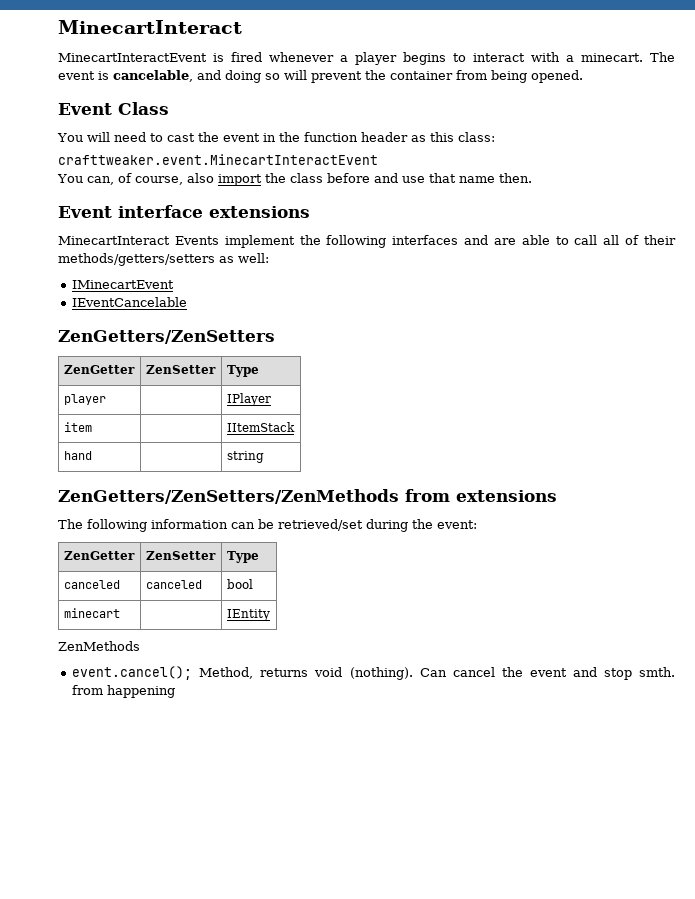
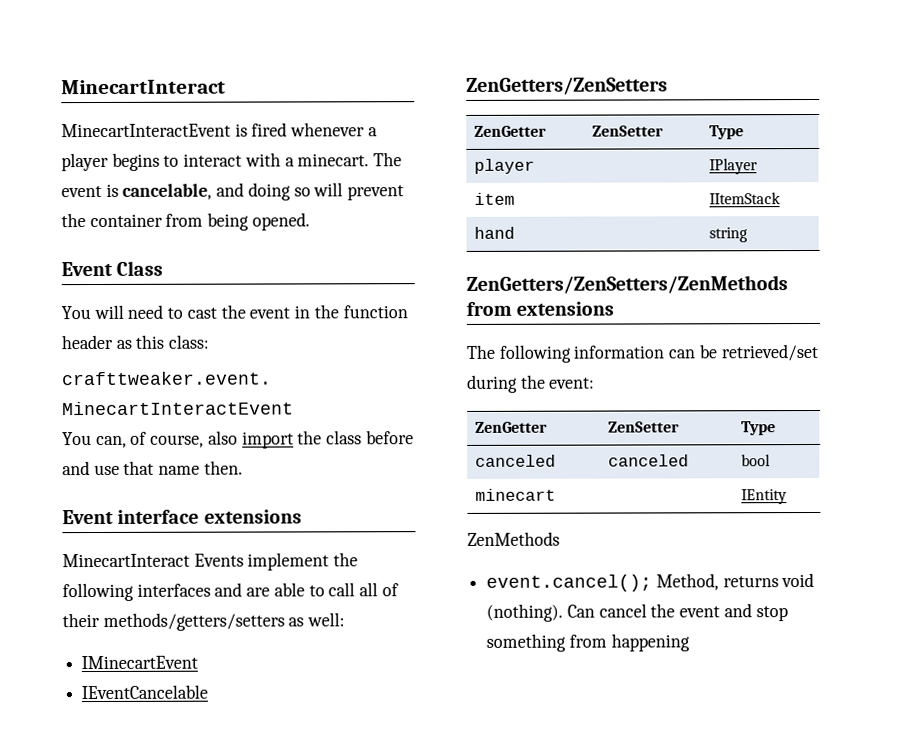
[639,667,676,677] smth. -> [486,633,567,652] something

